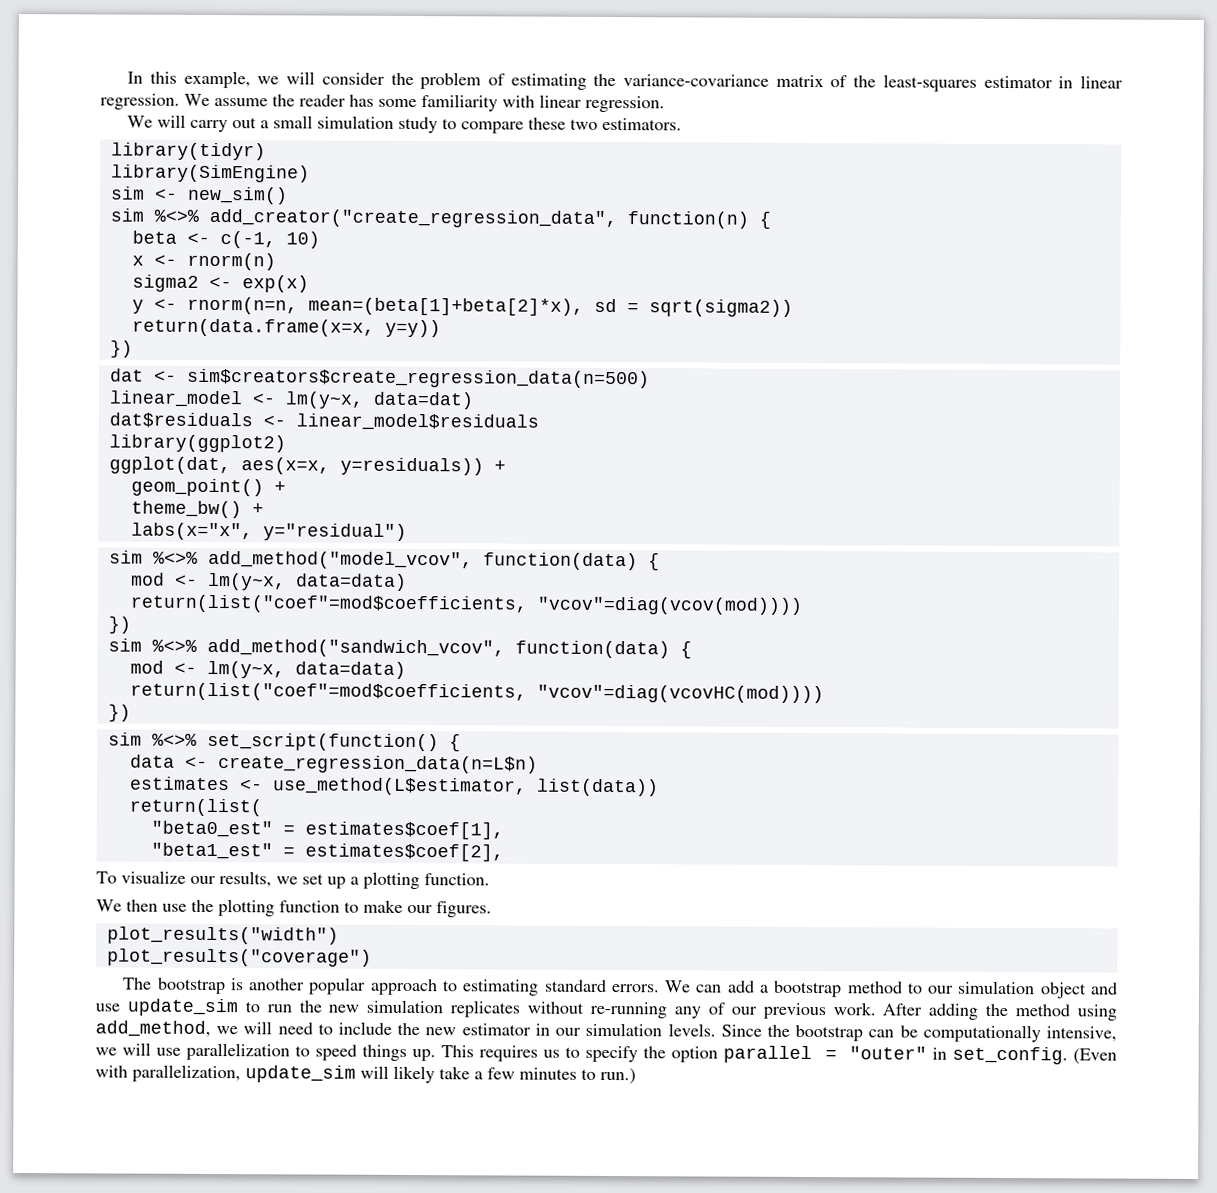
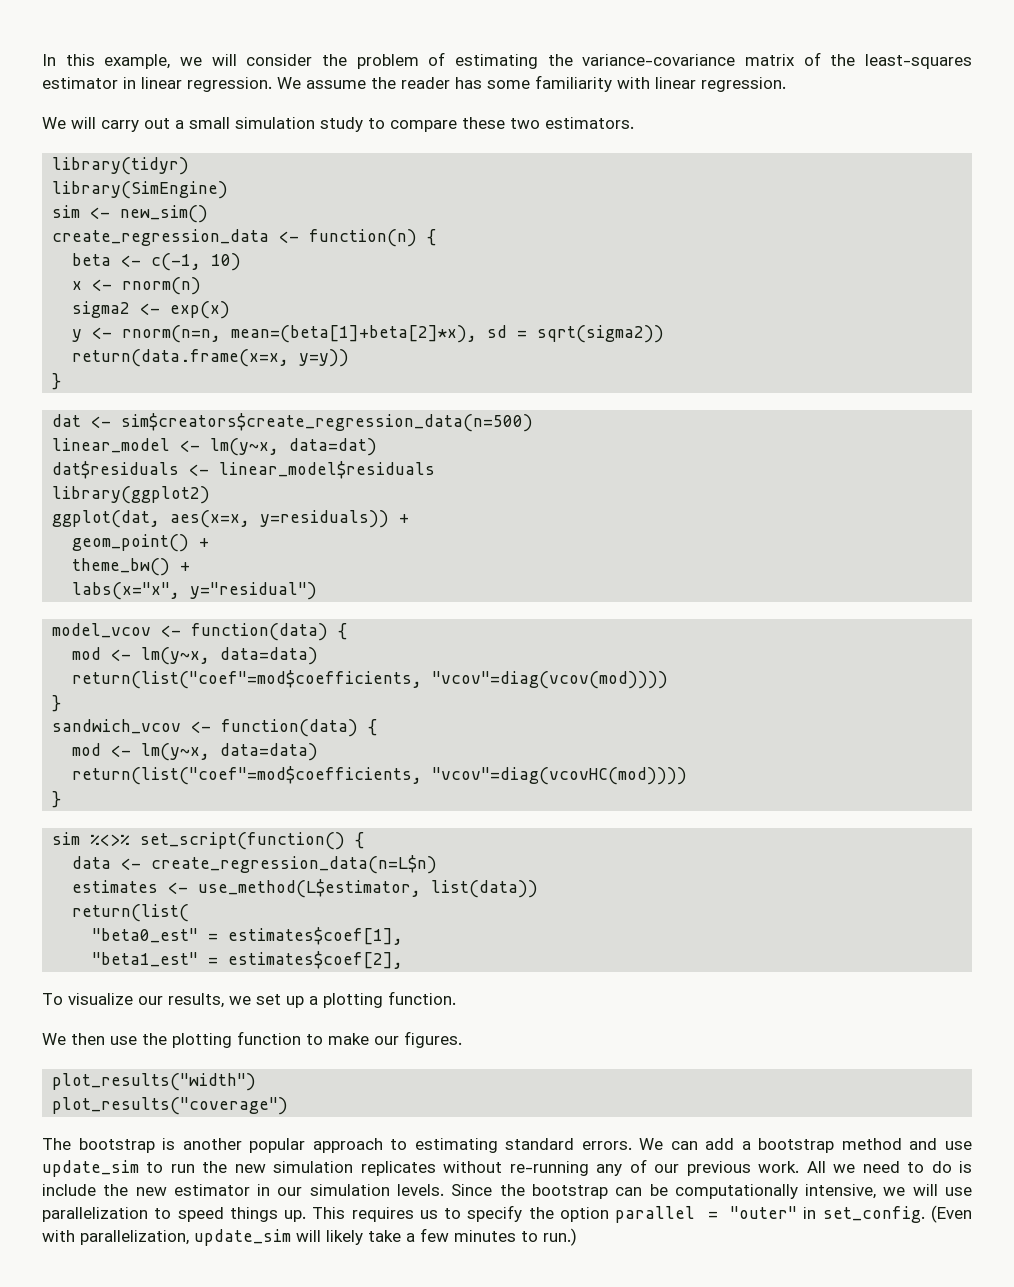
[109,208,617,229] sim %<>% add_creator("create_regression_data", -> [52,229,300,246] create_regression_data <-
[109,340,133,358] }) -> [52,373,62,390] }
[108,550,473,570] sim %<>% add_method("model_vcov", -> [52,623,182,638] model_vcov <-
[107,616,131,634] [107,638,505,658] }) // sim %<>% add_method("sandwich_vcov", -> [52,695,62,712] [52,719,212,734] } // sandwich_vcov <-
[107,704,131,722] }) -> [52,791,62,808] }
[906,980,1087,999] to our simulation object -> (902, 1144) none
[882,1003,1118,1021] [95,1020,333,1037] After adding the method using add_method, we will need to -> [806,1161,973,1173] All we need to do is

